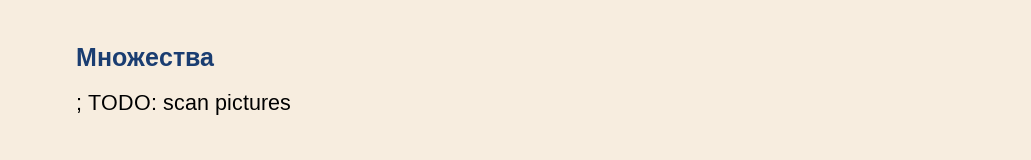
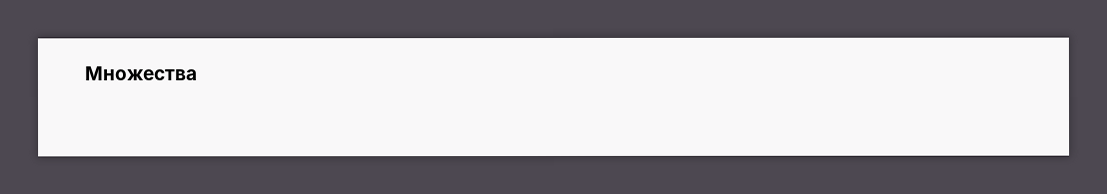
[76,94,291,115] // ; TODO: scan pictures -> (197, 73) none

